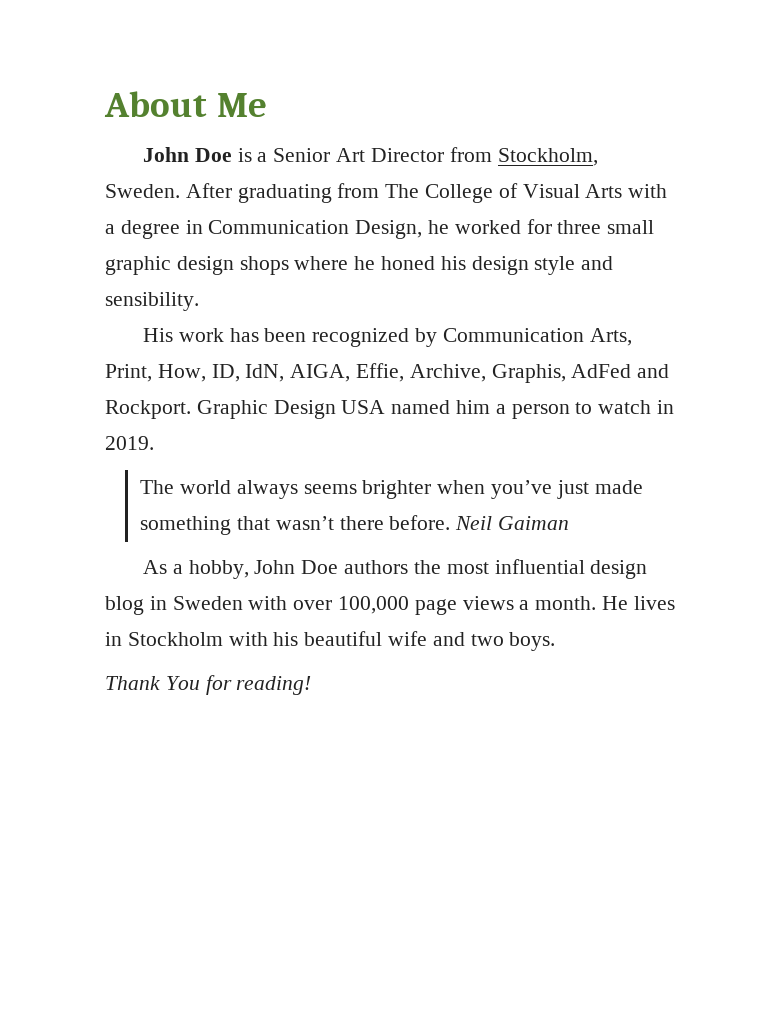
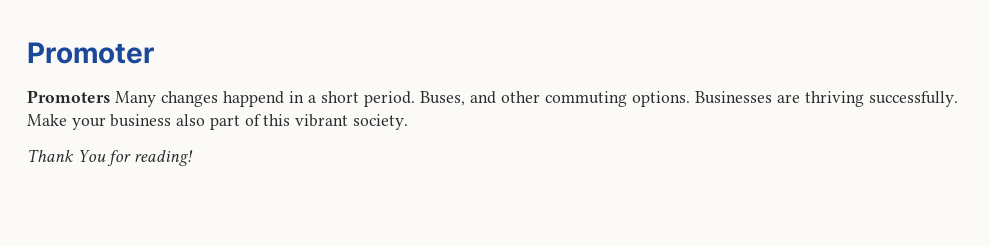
[104,91,267,117] [143,147,598,166] [105,183,668,203] [105,219,655,239] [105,256,614,275] [105,292,199,311] [143,328,632,347] [105,363,670,383] [105,400,675,419] [105,436,154,450] [140,480,643,499] [140,515,569,535] [143,559,648,579] [105,596,675,615] [105,631,556,651] About Me // John Doe is a Senior Art Director from Stockholm, Sweden. After graduating from The College of Visual Arts with a degree in Communication Design, he worked for three small graphic design shops where he honed his design style and sensibility. // His work has been recognized by Communication Arts, Print, How, ID, IdN, AIGA, Effie, Archive, Graphis, AdFed and Rockport. Graphic Design USA named him a person to watch in 2019. // The world always seems brighter when you’ve just made something that wasn’t there before. Neil Gaiman // As a hobby, John Doe authors the most influential design blog in Sweden with over 100,000 page views a month. He lives in Stockholm with his beautiful wife and two boys. -> [27,42,154,64] [27,90,958,107] [27,114,408,130] Promoter // Promoters Many changes happend in a short period. Buses, and other commuting options. Businesses are thriving successfully. Make your business also part of this vibrant society.

